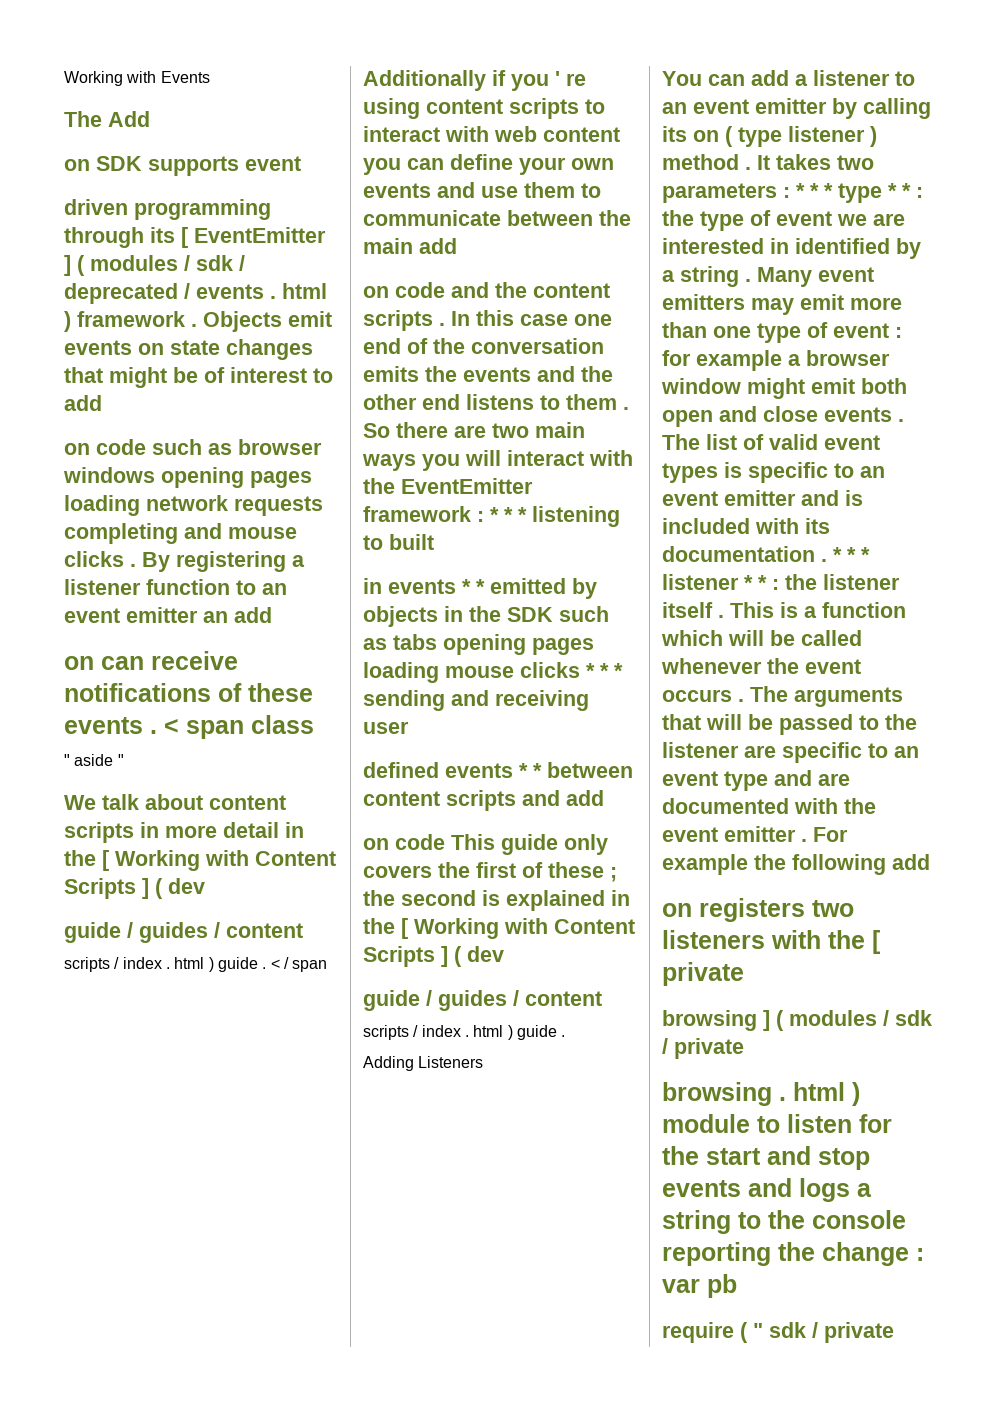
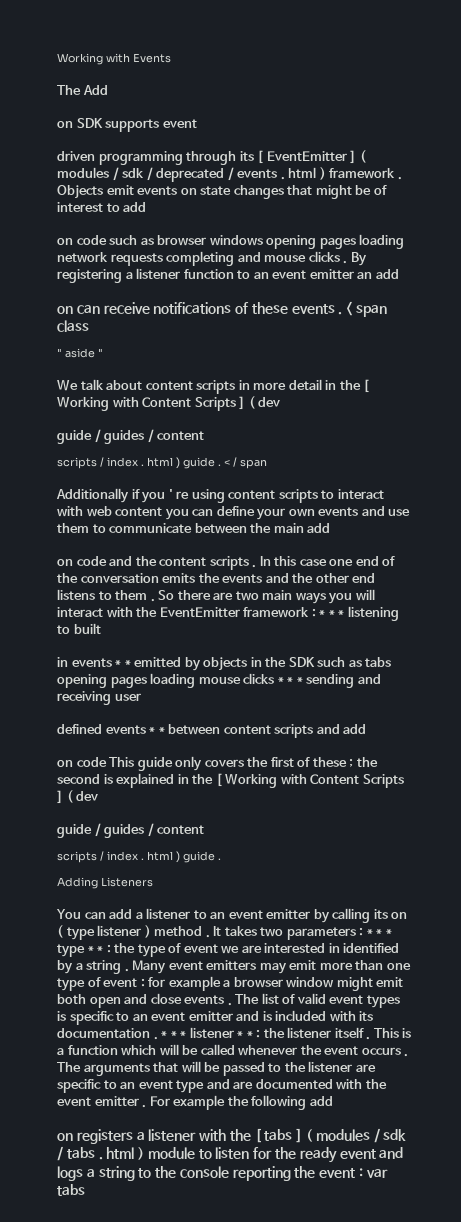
[812,900,854,917] [662,930,765,949] two listeners -> [136,1129,197,1141] a listener
[662,962,744,986] [662,1010,932,1031] [662,1038,744,1059] [662,1082,772,1106] private // browsing ] ( modules / sdk / private // browsing -> [264,1128,407,1143] [57,1146,95,1161] tabs ] ( modules / sdk / tabs
[706,1146,870,1170] [662,1180,741,1197] start and stop events -> [299,1147,376,1163] ready event
[822,1242,909,1266] change -> [319,1168,356,1178] event
[707,1274,737,1298] [662,1322,894,1343] pb // require ( " sdk / private -> [57,1184,85,1196] tabs

